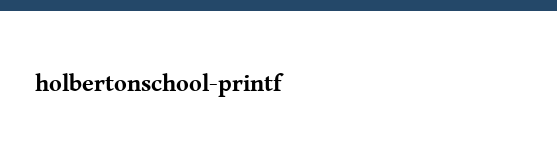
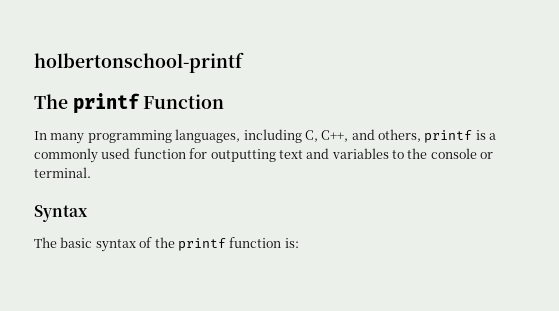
(284, 85) none -> [34,93,225,114] [34,129,497,144] [34,148,494,163] [34,167,91,178] [34,205,88,222] [34,237,299,252] // The printf Function // In many programming languages, including C, C++, and others, printf is a commonly used function for outputting text and variables to the console or terminal. // Syntax // The basic syntax of the printf function is:

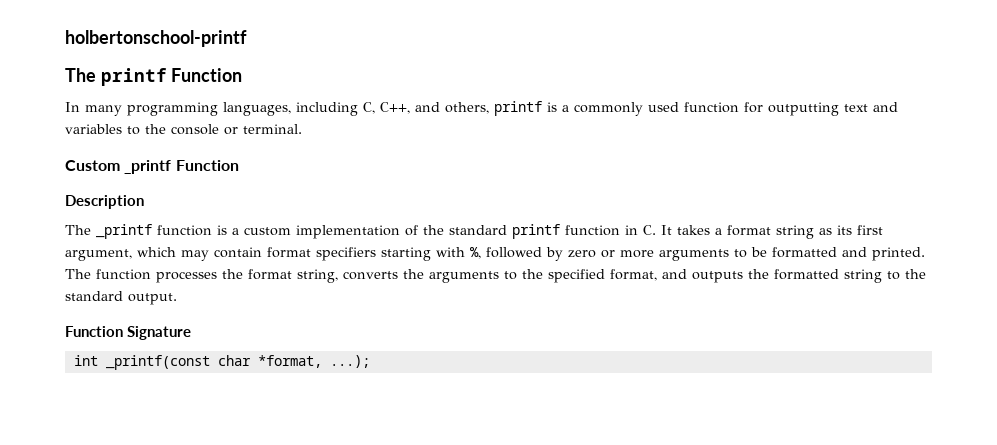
[34,205,88,222] [34,237,136,252] Syntax // The basic syntax -> [65,160,239,174] [65,195,144,209] [65,224,400,239] Custom _printf Function // Description // The _printf function is a custom implementation
(175, 242) none -> [449,225,507,235] standard
[284,238,299,248] is: -> [625,225,883,239] [65,247,925,261] [65,269,926,283] [65,291,177,305] [65,326,192,340] [73,355,370,370] in C. It takes a format string as its first argument, which may contain format specifiers starting with %, followed by zero or more arguments to be formatted and printed. The function processes the format string, converts the arguments to the specified format, and outputs the formatted string to the standard output. // Function Signature // int _printf(const char *format, ...);

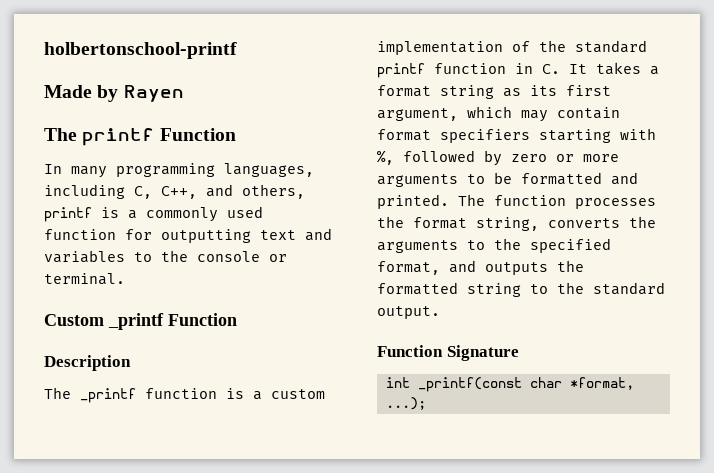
(247, 38) none -> [44,85,184,102] // Made by Rayen

